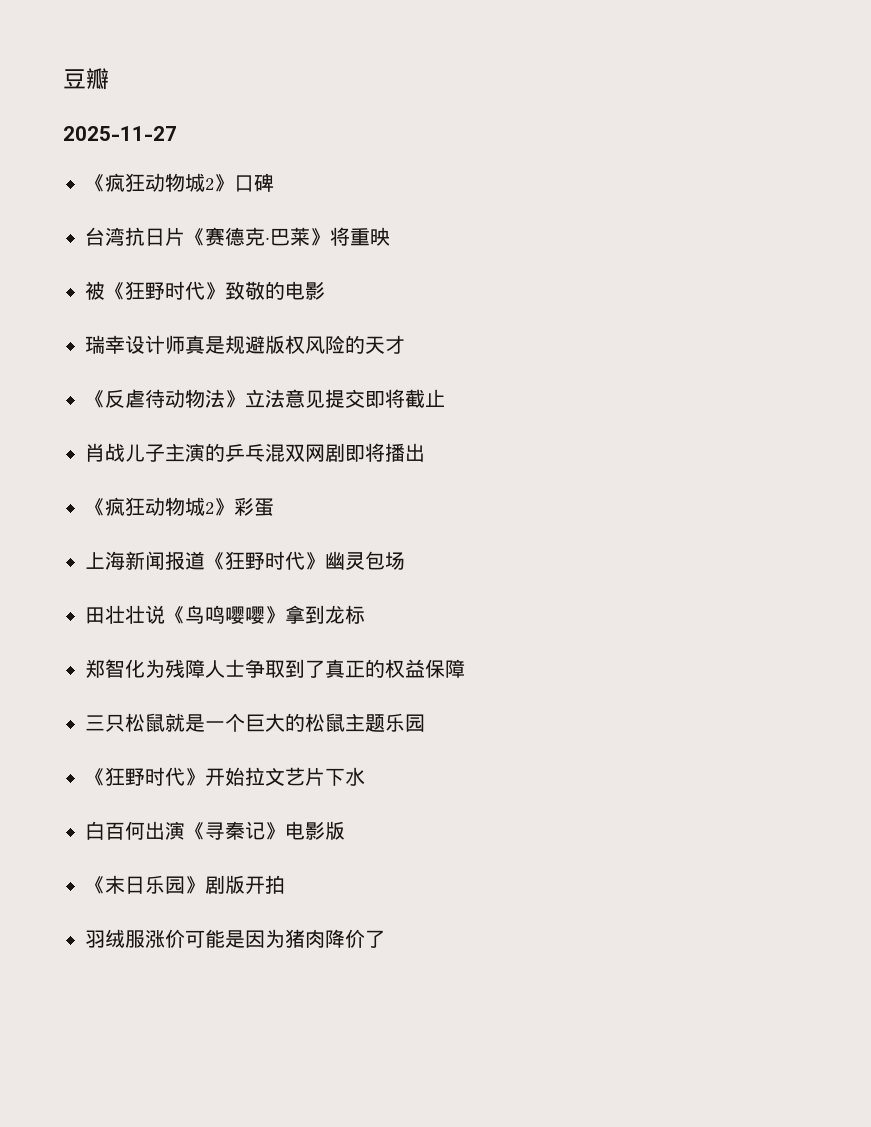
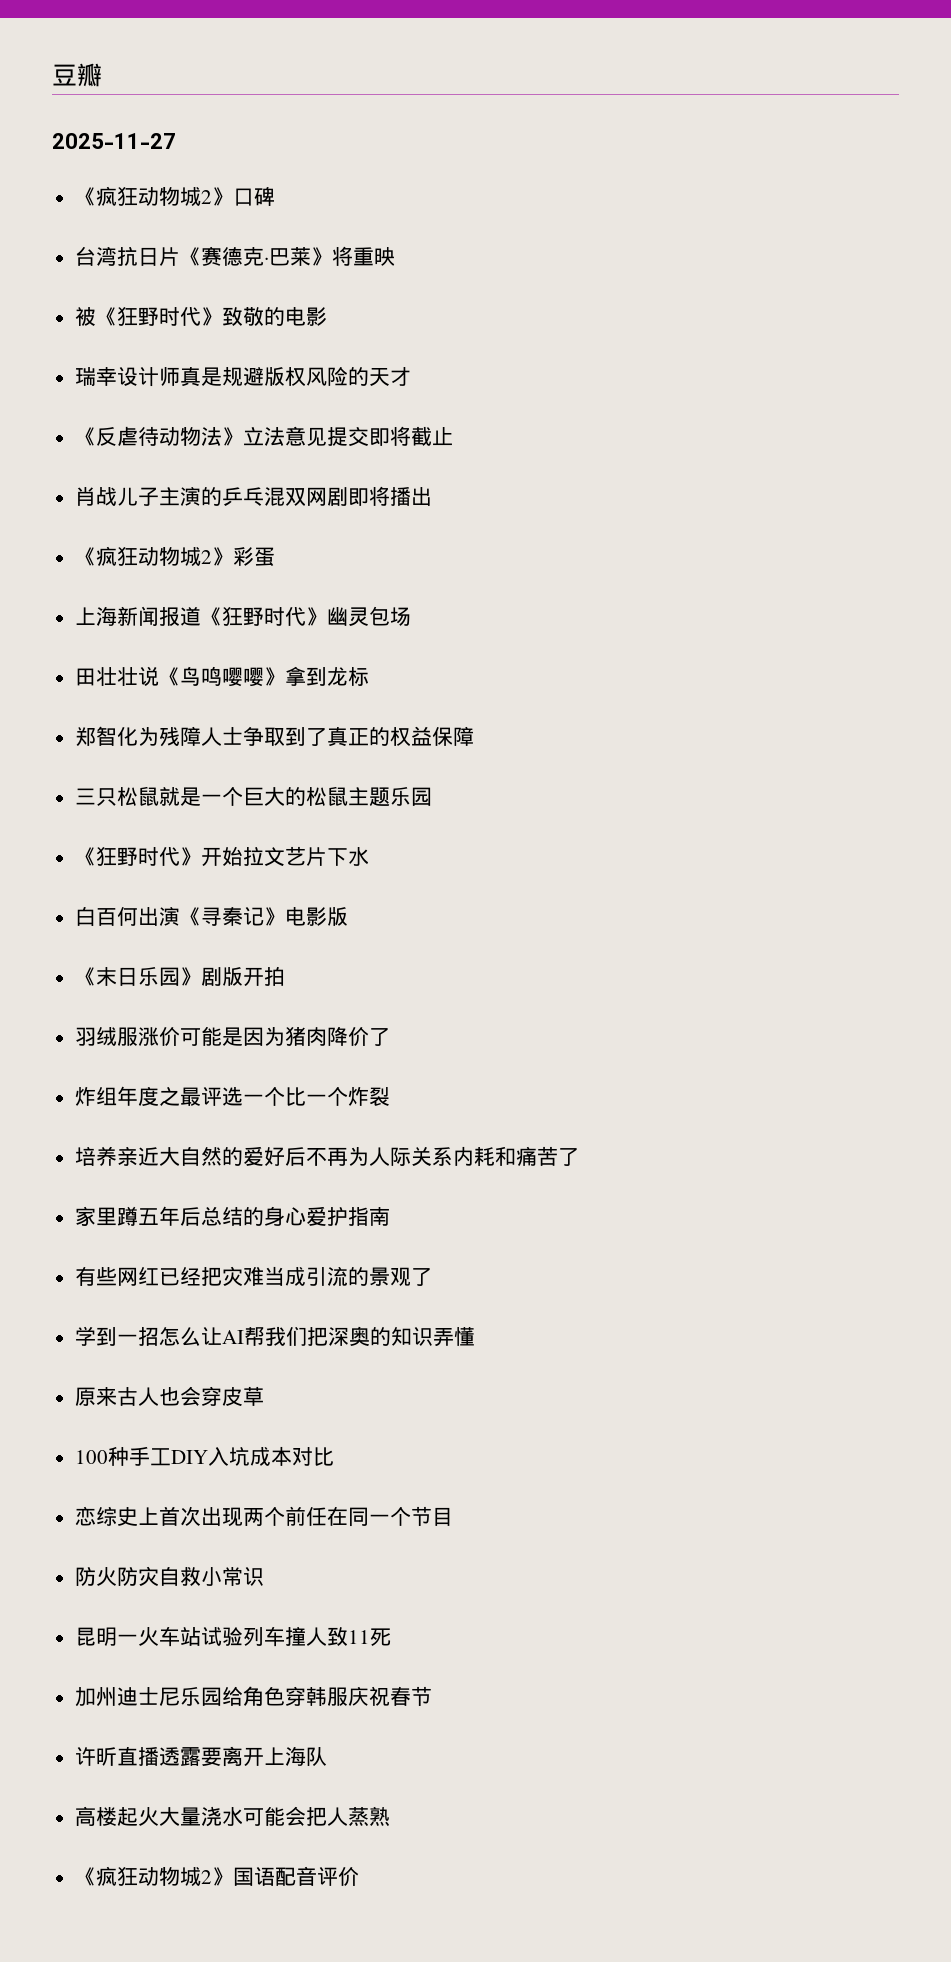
(385, 939) none -> [75,1086,391,1106] [75,1146,580,1166] [75,1206,391,1226] [75,1266,433,1287] [75,1326,476,1347] [75,1386,265,1407] [75,1446,335,1466] [75,1506,454,1527] [75,1566,265,1587] [75,1626,392,1647] [75,1686,433,1707] [75,1746,328,1767] [75,1806,391,1827] [75,1866,360,1887] // 炸组年度之最评选一个比一个炸裂 // 培养亲近大自然的爱好后不再为人际关系内耗和痛苦了 // 家里蹲五年后总结的身心爱护指南 // 有些网红已经把灾难当成引流的景观了 // 学到一招怎么让AI帮我们把深奥的知识弄懂 // 原来古人也会穿皮草 // 100种手工DIY入坑成本对比 // 恋综史上首次出现两个前任在同一个节目 // 防火防灾自救小常识 // 昆明一火车站试验列车撞人致11死 // 加州迪士尼乐园给角色穿韩服庆祝春节 // 许昕直播透露要离开上海队 // 高楼起火大量浇水可能会把人蒸熟 // 《疯狂动物城2》国语配音评价

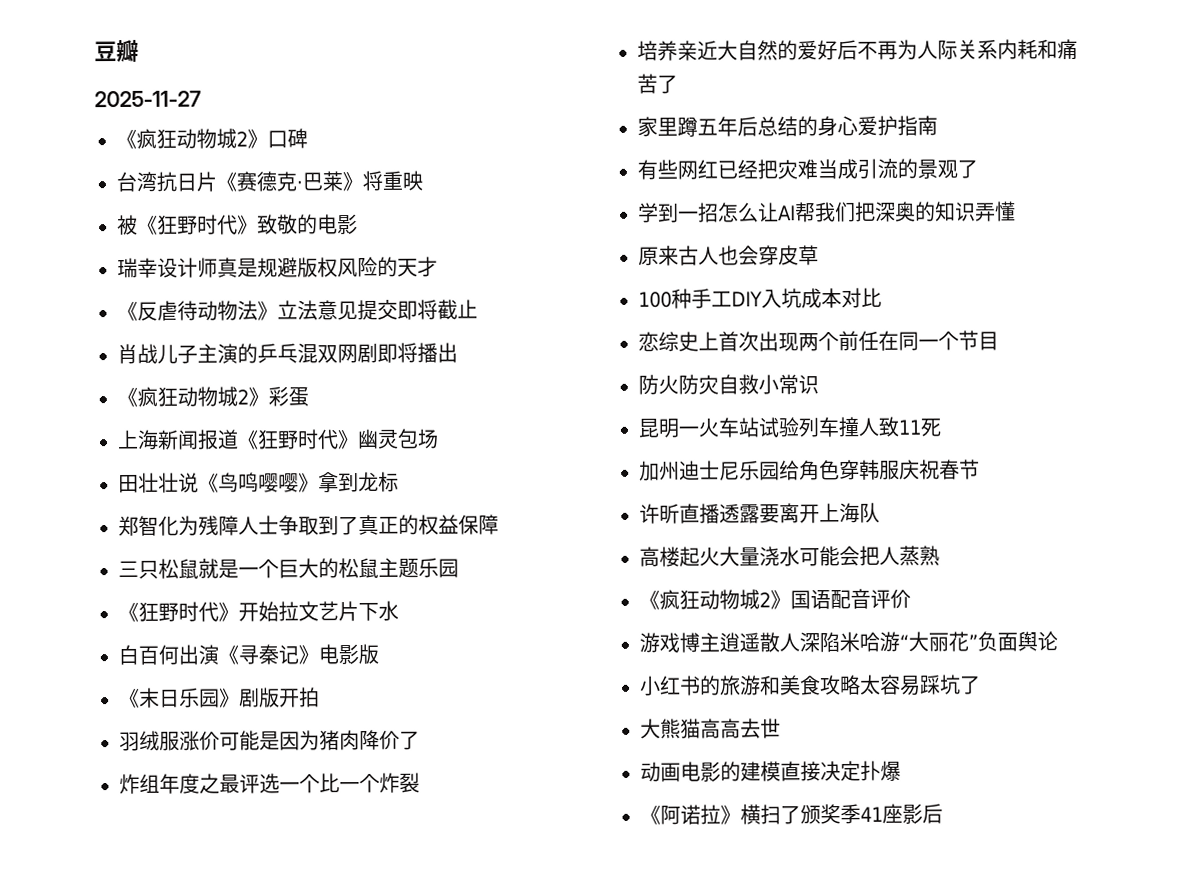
(360, 1876) none -> [639,631,1058,653] [639,674,981,696] [640,718,781,739] [640,760,901,782] [640,803,943,825] // 游戏博主逍遥散人深陷米哈游“大丽花”负面舆论 // 小红书的旅游和美食攻略太容易踩坑了 // 大熊猫高高去世 // 动画电影的建模直接决定扑爆 // 《阿诺拉》横扫了颁奖季41座影后

